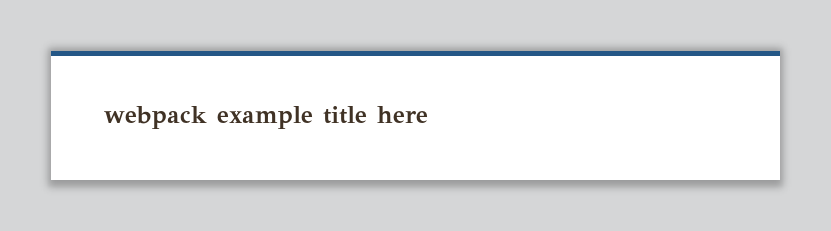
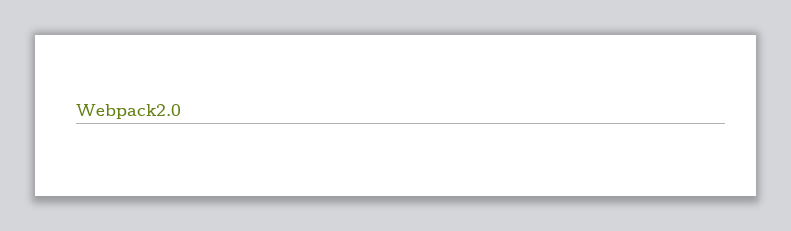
[104,106,428,129] webpack example title here -> [76,104,181,119] Webpack2.0

